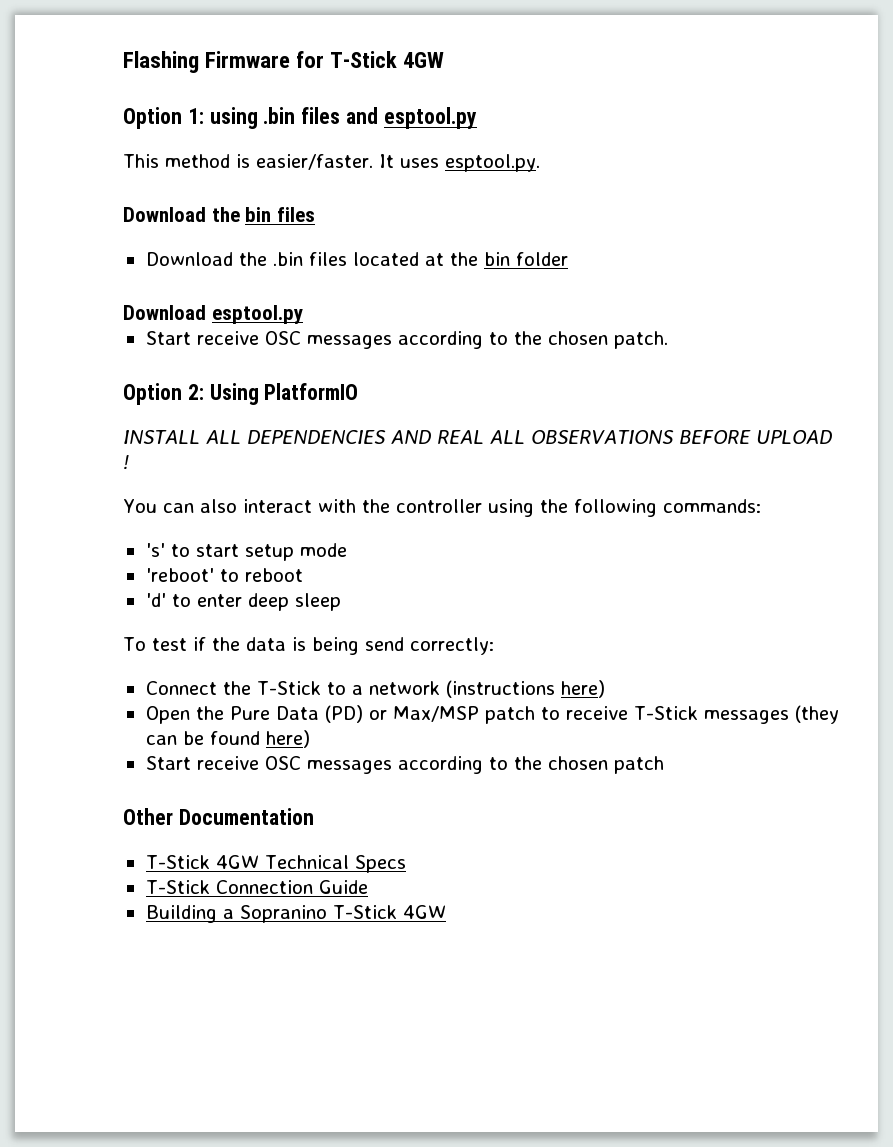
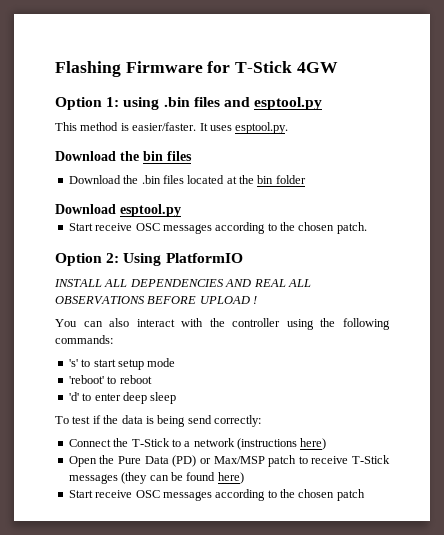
[123,808,314,825] [145,855,406,873] [145,880,368,894] [145,905,446,923] // Other Documentation // T-Stick 4GW Technical Specs // T-Stick Connection Guide // Building a Sopranino T-Stick 4GW -> (365, 495) none

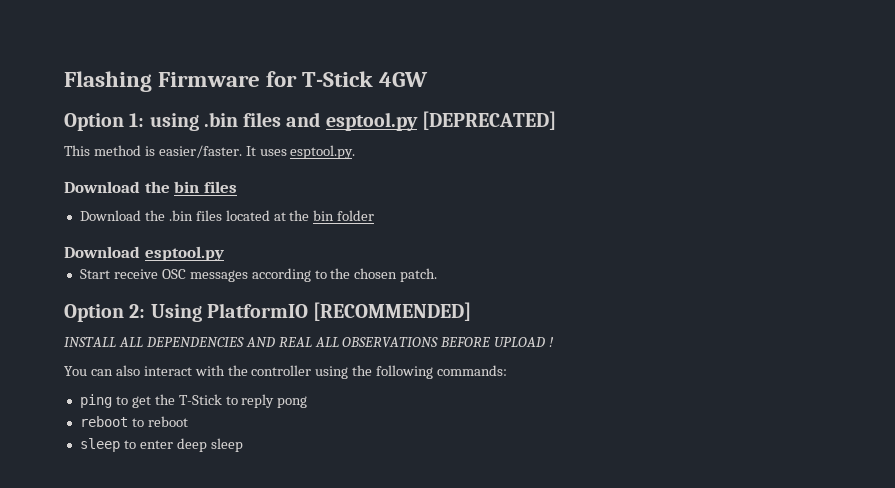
(323, 103) none -> [421,111,556,130] [DEPRECATED]
(243, 258) none -> [313,302,472,321] [RECOMMENDED]
[68,358,176,370] [68,375,104,384] 's' to start setup mode // 'reboot' -> [79,394,308,408] [79,416,128,427] ping to get the T-Stick to reply pong // reboot
[68,392,79,401] 'd' -> [79,438,120,452] sleep
[55,415,261,427] [68,438,327,450] [68,455,390,467] [68,472,244,484] [68,489,365,501] // To test if the data is being send correctly: // Connect the T-Stick to a network (instructions here) // Open the Pure Data (PD) or Max/MSP patch to receive T-Stick messages (they can be found here) // Start receive OSC messages according to the chosen patch -> (243, 445) none

